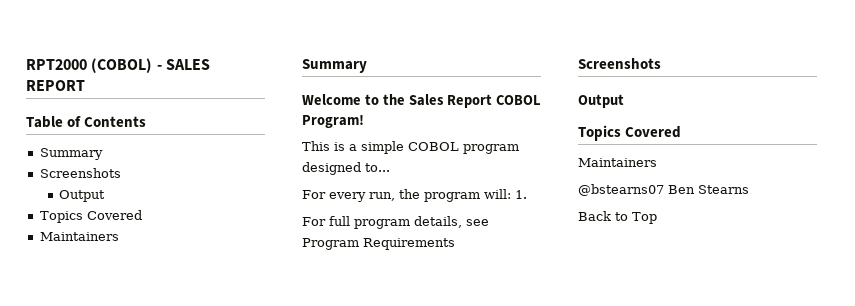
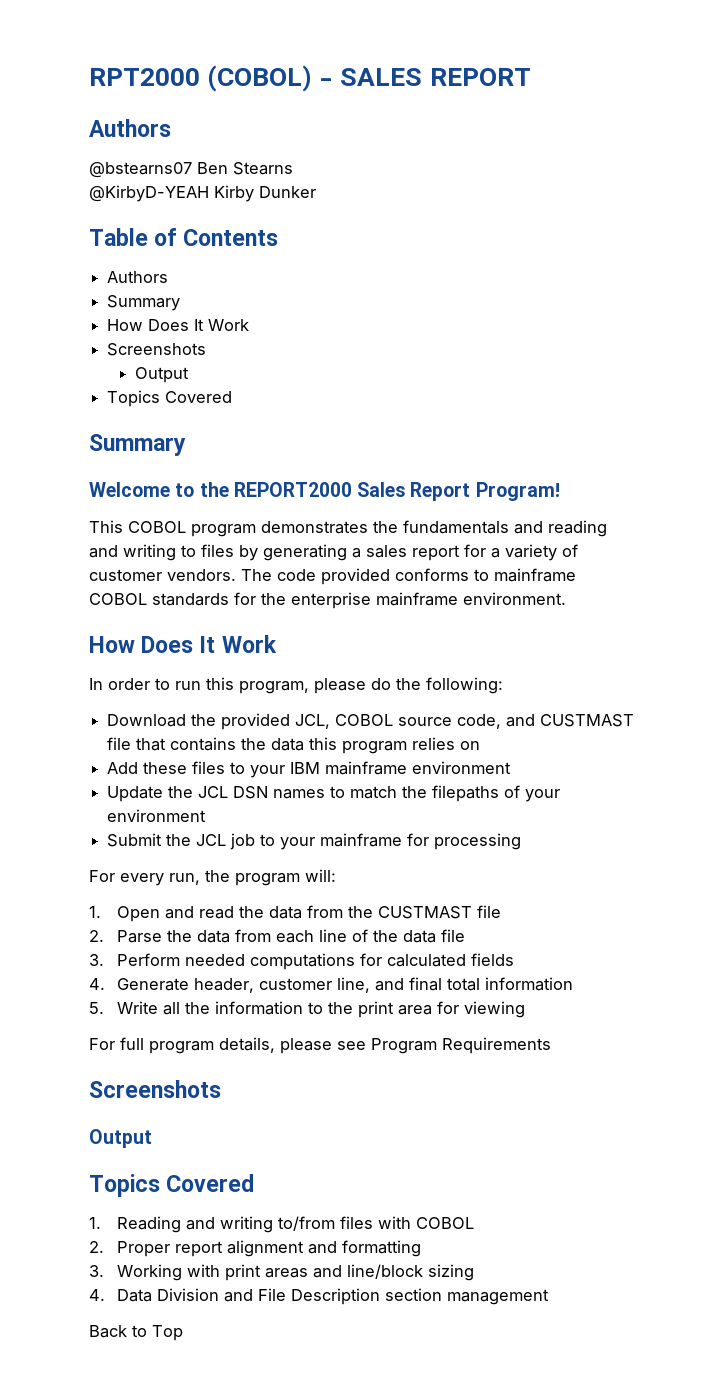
(85, 85) none -> [89,119,171,137] [89,162,293,178] [89,185,316,202] // Authors // @bstearns07 Ben Stearns // @KirbyD-YEAH Kirby Dunker
[39,148,103,160] [39,168,121,178] [59,190,106,202] [39,210,142,223] [39,232,119,241] // Summary // Screenshots // Output // Topics Covered // Maintainers -> [107,271,169,283] [107,295,181,311] [107,319,250,331] [107,343,207,356] [135,367,190,383] [107,390,233,407] // Authors // Summary // How Does It Work // Screenshots // Output // Topics Covered
(405, 99) none -> [233,482,352,497] REPORT2000
[495,95,541,105] COBOL -> (471, 491) none
[334,141,519,154] [302,162,390,175] is a simple COBOL program designed to... -> [128,520,607,537] [89,544,578,561] [89,568,576,585] [89,592,566,609] [89,635,277,653] [89,677,503,694] [107,713,635,730] [107,737,481,754] [107,761,512,778] [107,785,561,802] [107,809,207,822] [107,833,522,850] COBOL program demonstrates the fundamentals and reading and writing to files by generating a sales report for a variety of customer vendors. The code provided conforms to mainframe COBOL standards for the enterprise mainframe environment. // How Does It Work // In order to run this program, please do the following: // Download the provided JCL, COBOL source code, and CUSTMAST file that contains the data this program relies on // Add these files to your IBM mainframe environment // Update the JCL DSN names to match the filepaths of your environment // Submit the JCL job to your mainframe for processing
[515,190,527,199] 1. -> [89,905,501,922] [89,929,465,943] [89,953,514,970] [89,977,573,993] [89,1001,525,1018] // 1. Open and read the data from the CUSTMAST file // 2. Parse the data from each line of the data file // 3. Perform needed computations for calculated fields // 4. Generate header, customer line, and final total information // 5. Write all the information to the print area for viewing
(462, 222) none -> [280,1038,332,1054] please
[578,158,657,167] [578,184,749,196] Maintainers // @bstearns07 Ben Stearns -> [89,1216,474,1233] [89,1240,421,1257] [89,1264,474,1281] [89,1288,549,1305] 1. Reading and writing to/from files with COBOL // 2. Proper report alignment and formatting // 3. Working with print areas and line/block sizing // 4. Data Division and File Description section management

